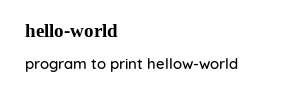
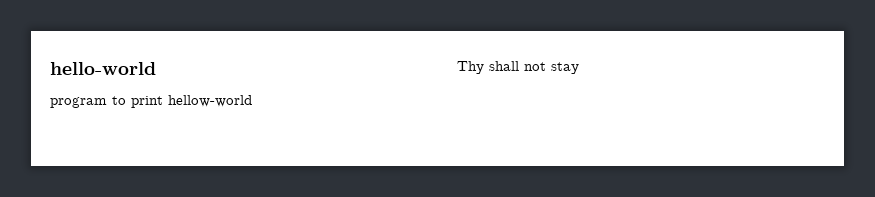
(239, 64) none -> [457,61,579,74] // Thy shall not stay

